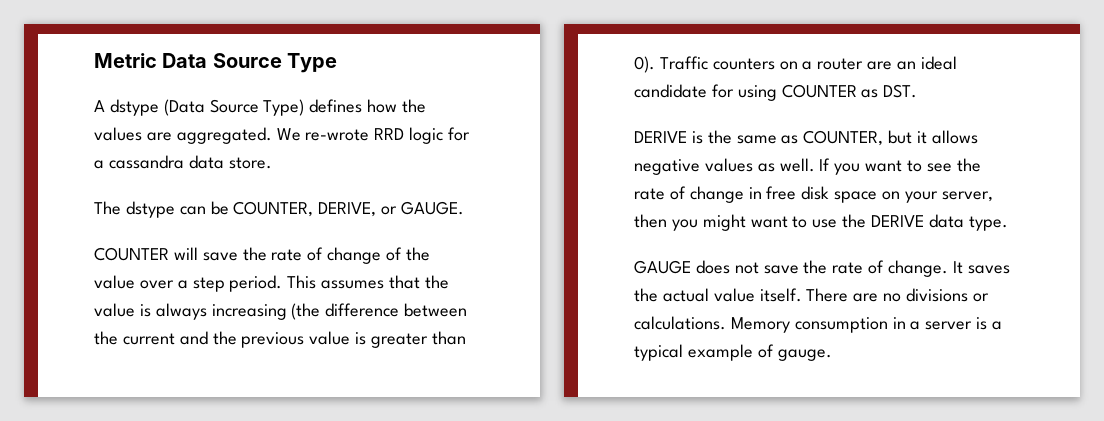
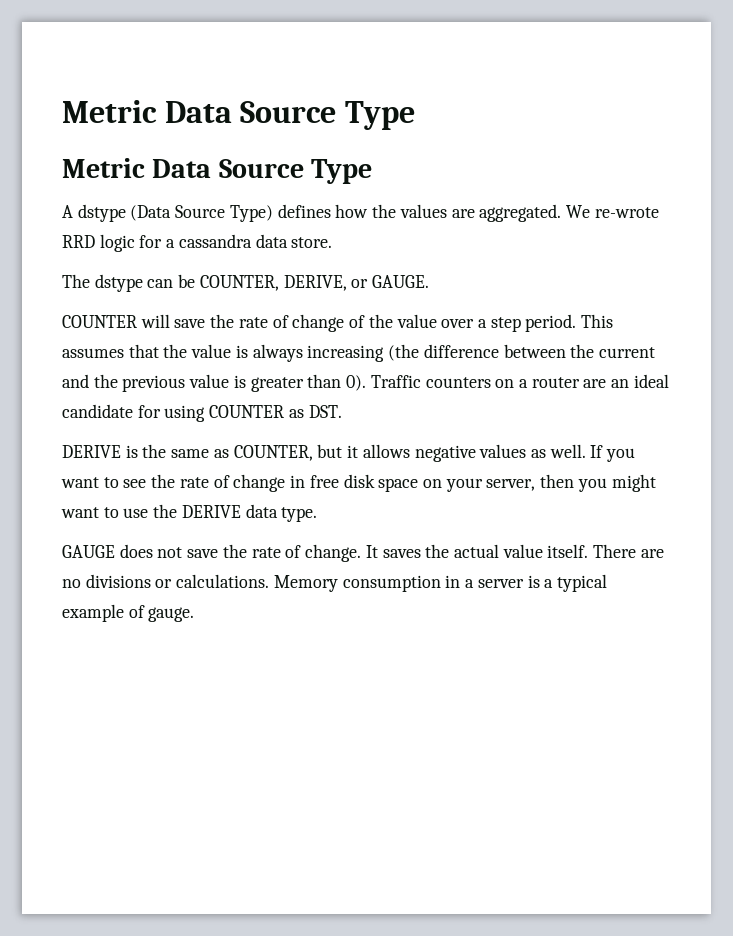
[94,53,338,73] Metric Data Source Type -> [62,100,415,130] [62,158,373,184] Metric Data Source Type // Metric Data Source Type

